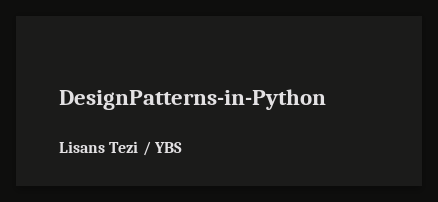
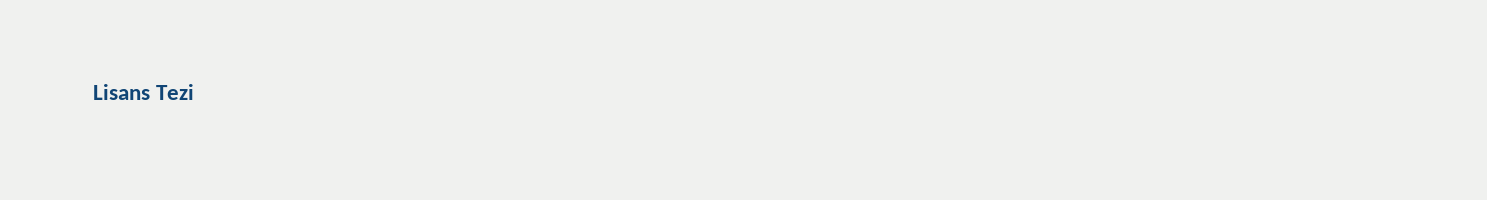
[59,89,326,110] DesignPatterns-in-Python // -> (93, 92) none
[142,141,182,156] / YBS -> (195, 92) none

